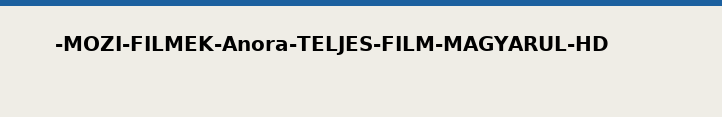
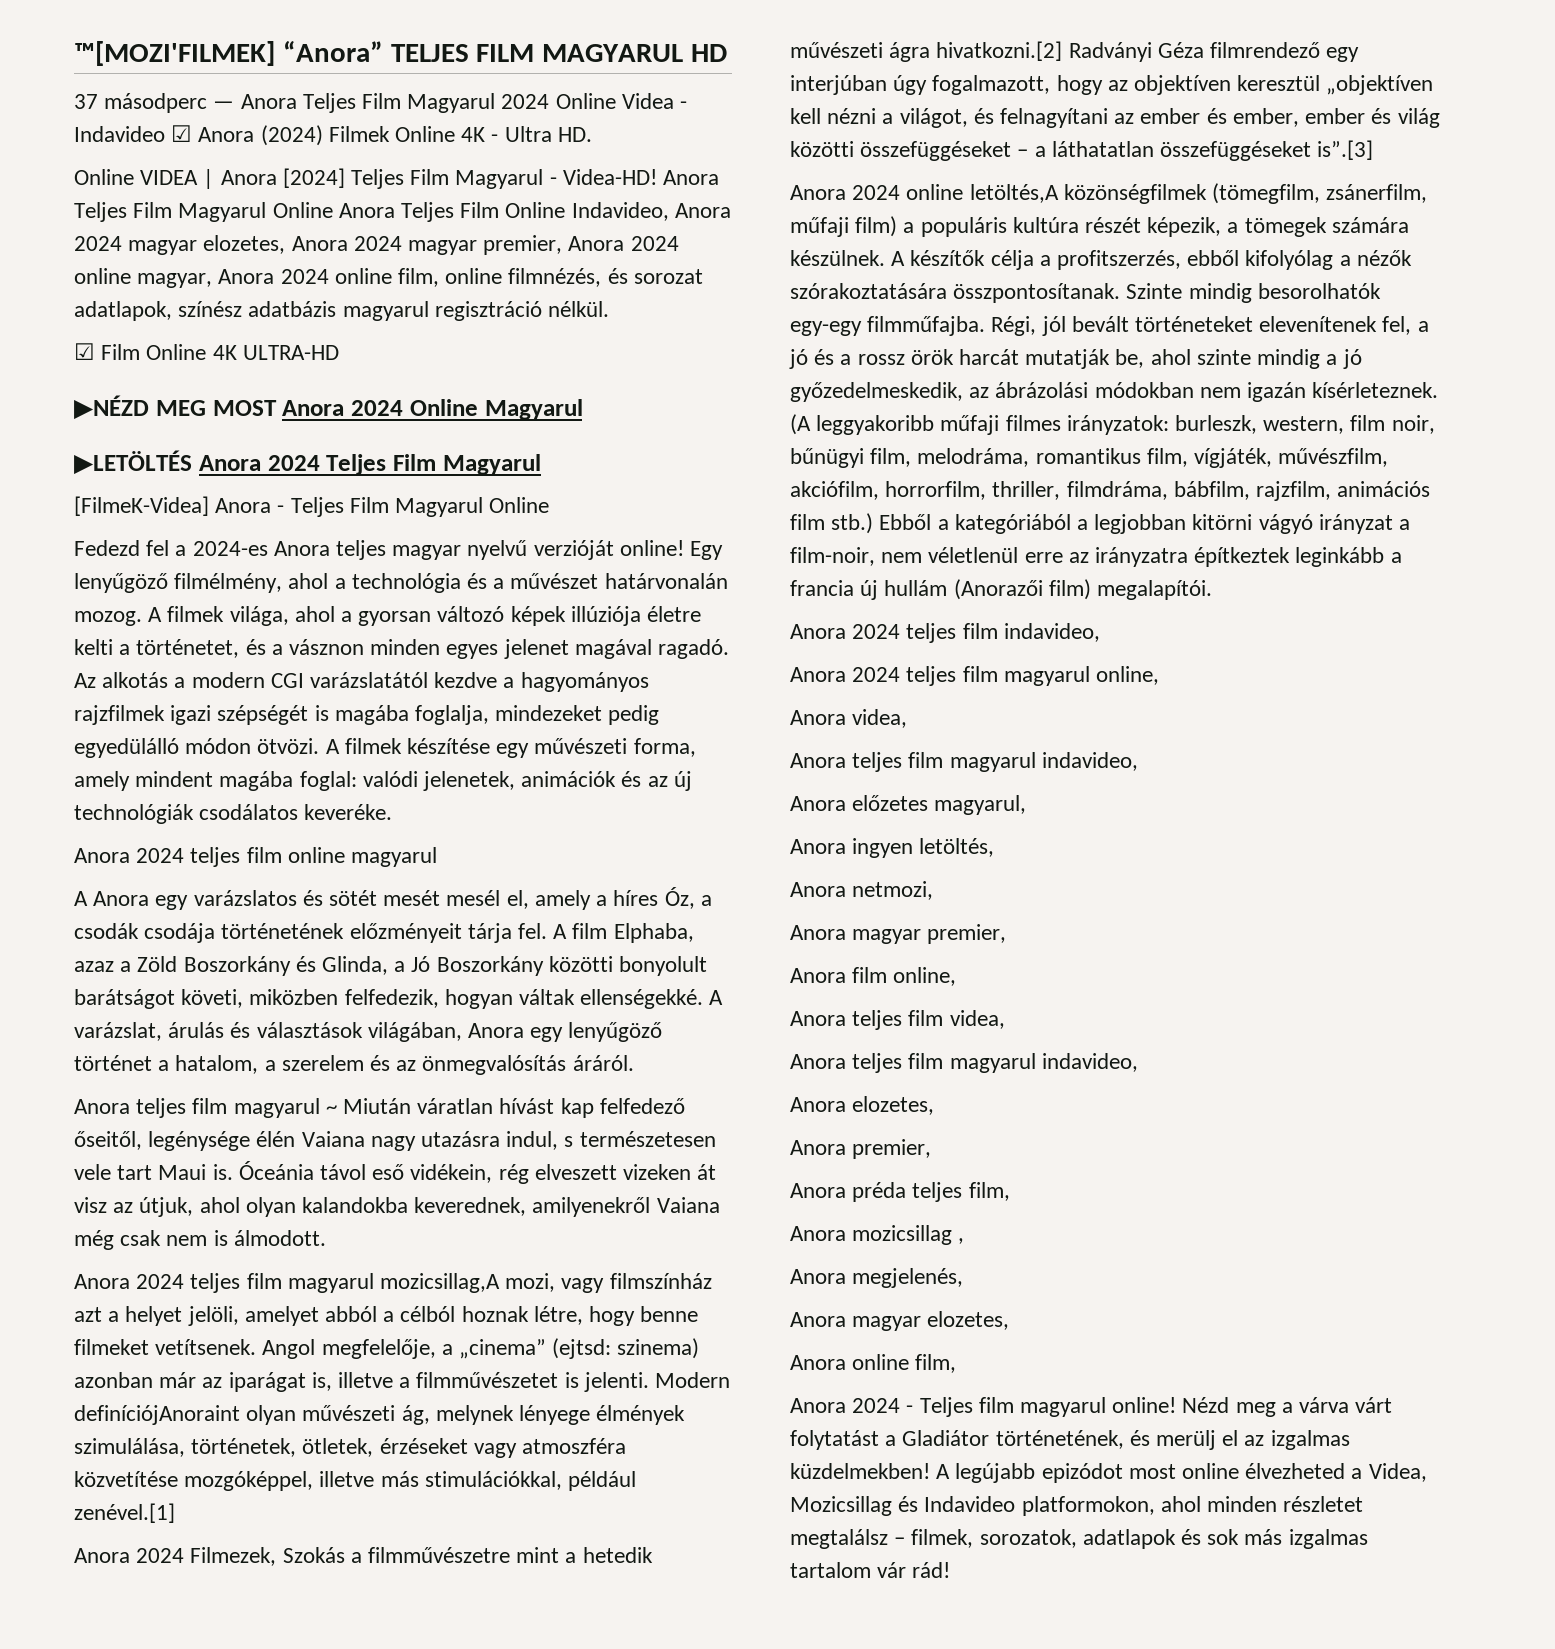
[55,36,609,55] -MOZI-FILMEK-Anora-TELJES-FILM-MAGYARUL-HD -> [74,41,728,66] [74,93,688,113] [74,125,592,146] [74,168,720,189] [74,202,731,222] [74,235,679,255] [74,268,703,288] [74,301,610,321] [74,343,339,360] [74,395,583,420] [74,450,541,475] [74,496,550,517] [74,540,724,560] [74,573,728,593] [74,606,702,626] [74,639,730,659] [74,672,649,692] [74,705,660,725] [74,738,696,758] [74,771,692,791] [74,804,393,824] [74,847,438,867] [74,887,712,910] [74,923,694,943] [74,956,708,976] [74,989,724,1009] [74,1022,663,1042] [74,1055,634,1075] [74,1098,685,1118] [74,1131,716,1151] [74,1161,717,1184] [74,1197,720,1217] [74,1230,326,1250] [74,1273,712,1293] [74,1306,699,1326] [74,1338,700,1359] [74,1372,731,1392] [74,1405,686,1425] [74,1438,627,1458] [74,1471,637,1491] [74,1503,175,1523] [74,1547,653,1566] [790,41,1360,62] [790,75,1434,95] [790,108,1440,128] [790,140,1374,161] [790,183,1428,204] [790,216,1409,237] [790,250,1412,270] [790,283,1381,303] [790,316,1429,336] [789,349,1362,369] [790,382,1439,402] [790,414,1435,435] [790,448,1389,468] [790,481,1431,501] [790,513,1411,534] [790,547,1402,567] [790,579,1213,600] [790,623,1100,643] [790,666,1160,686] [790,709,908,728] [790,752,1138,772] [790,795,1027,815] [790,838,995,858] [790,881,934,900] [790,924,1007,944] [790,967,957,986] [790,1010,1005,1030] [790,1053,1138,1073] [790,1096,935,1115] [790,1139,932,1159] [790,1182,1010,1202] [790,1225,965,1245] [790,1268,964,1288] [790,1311,1010,1331] [790,1354,957,1373] [790,1397,1393,1417] [790,1430,1350,1450] [790,1463,1427,1483] [790,1496,1364,1516] [790,1529,1368,1549] [790,1562,951,1578] ™[MOZI'FILMEK] “Anora” TELJES FILM MAGYARUL HD // 37 másodperc — Anora Teljes Film Magyarul 2024 Online Videa - Indavideo ☑ Anora (2024) Filmek Online 4K - Ultra HD. // Online VIDEA | Anora [2024] Teljes Film Magyarul - Videa-HD! Anora Teljes Film Magyarul Online Anora Teljes Film Online Indavideo, Anora 2024 magyar elozetes, Anora 2024 magyar premier, Anora 2024 online magyar, Anora 2024 online film, online filmnézés, és sorozat adatlapok, színész adatbázis magyarul regisztráció nélkül. // ☑ Film Online 4K ULTRA-HD // ▶NÉZD MEG MOST Anora 2024 Online Magyarul // ▶LETÖLTÉS Anora 2024 Teljes Film Magyarul // [FilmeK-Videa] Anora - Teljes Film Magyarul Online // Fedezd fel a 2024-es Anora teljes magyar nyelvű verzióját online! Egy lenyűgöző filmélmény, ahol a technológia és a művészet határvonalán mozog. A filmek világa, ahol a gyorsan változó képek illúziója életre kelti a történetet, és a vásznon minden egyes jelenet magával ragadó. Az alkotás a modern CGI varázslatától kezdve a hagyományos rajzfilmek igazi szépségét is magába foglalja, mindezeket pedig egyedülálló módon ötvözi. A filmek készítése egy művészeti forma, amely mindent magába foglal: valódi jelenetek, animációk és az új technológiák csodálatos keveréke. // Anora 2024 teljes film online magyarul // A Anora egy varázslatos és sötét mesét mesél el, amely a híres Óz, a csodák csodája történetének előzményeit tárja fel. A film Elphaba, azaz a Zöld Boszorkány és Glinda, a Jó Boszorkány közötti bonyolult barátságot követi, miközben felfedezik, hogyan váltak ellenségekké. A varázslat, árulás és választások világában, Anora egy lenyűgöző történet a hatalom, a szerelem és az önmegvalósítás áráról. // Anora teljes film magyarul ~ Miután váratlan hívást kap felfedező őseitől, legénysége élén Vaiana nagy utazásra indul, s természetesen vele tart Maui is. Óceánia távol eső vidékein, rég elveszett vizeken át visz az útjuk, ahol olyan kalandokba keverednek, amilyenekről Vaiana még csak nem is álmodott. // Anora 2024 teljes film magyarul mozicsillag,A mozi, vagy filmszínház azt a helyet jelöli, amelyet abból a célból hoznak létre, hogy benne filmeket vetítsenek. Angol megfelelője, a „cinema” (ejtsd: szinema) azonban már az iparágat is, illetve a filmművészetet is jelenti. Modern definíciójAnoraint olyan művészeti ág, melynek lényege élmények szimulálása, történetek, ötletek, érzéseket vagy atmoszféra közvetítése mozgóképpel, illetve más stimulációkkal, például zenével.[1] // Anora 2024 Filmezek, Szokás a filmművészetre mint a hetedik művészeti ágra hivatkozni.[2] Radványi Géza filmrendező egy interjúban úgy fogalmazott, hogy az objektíven keresztül „objektíven kell nézni a világot, és felnagyítani az ember és ember, ember és világ közötti összefüggéseket – a láthatatlan összefüggéseket is”.[3] // Anora 2024 online letöltés,A közönségfilmek (tömegfilm, zsánerfilm, műfaji film) a populáris kultúra részét képezik, a tömegek számára készülnek. A készítők célja a profitszerzés, ebből kifolyólag a nézők szórakoztatására összpontosítanak. Szinte mindig besorolhatók egy-egy filmműfajba. Régi, jól bevált történeteket elevenítenek fel, a jó és a rossz örök harcát mutatják be, ahol szinte mindig a jó győzedelmeskedik, az ábrázolási módokban nem igazán kísérleteznek. (A leggyakoribb műfaji filmes irányzatok: burleszk, western, film noir, bűnügyi film, melodráma, romantikus film, vígjáték, művészfilm, akciófilm, horrorfilm, thriller, filmdráma, bábfilm, rajzfilm, animációs film stb.) Ebből a kategóriából a legjobban kitörni vágyó irányzat a film-noir, nem véletlenül erre az irányzatra építkeztek leginkább a francia új hullám (Anorazői film) megalapítói. // Anora 2024 teljes film indavideo, // Anora 2024 teljes film magyarul online, // Anora videa, // Anora teljes film magyarul indavideo, // Anora előzetes magyarul, // Anora ingyen letöltés, // Anora netmozi, // Anora magyar premier, // Anora film online, // Anora teljes film videa, // Anora teljes film magyarul indavideo, // Anora elozetes, // Anora premier, // Anora préda teljes film, // Anora mozicsillag , // Anora megjelenés, // Anora magyar elozetes, // Anora online film, // Anora 2024 - Teljes film magyarul online! Nézd meg a várva várt folytatást a Gladiátor történetének, és merülj el az izgalmas küzdelmekben! A legújabb epizódot most online élvezheted a Videa, Mozicsillag és Indavideo platformokon, ahol minden részletet megtalálsz – filmek, sorozatok, adatlapok és sok más izgalmas tartalom vár rád!

